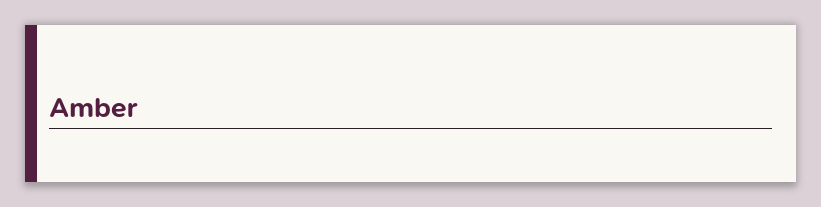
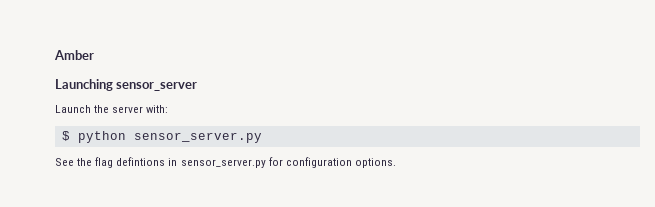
(138, 108) none -> [55,79,198,91] [55,105,169,113] [61,131,262,143] [55,157,396,168] // Launching sensor_server // Launch the server with: // $ python sensor_server.py // See the flag defintions in sensor_server.py for configuration options.

